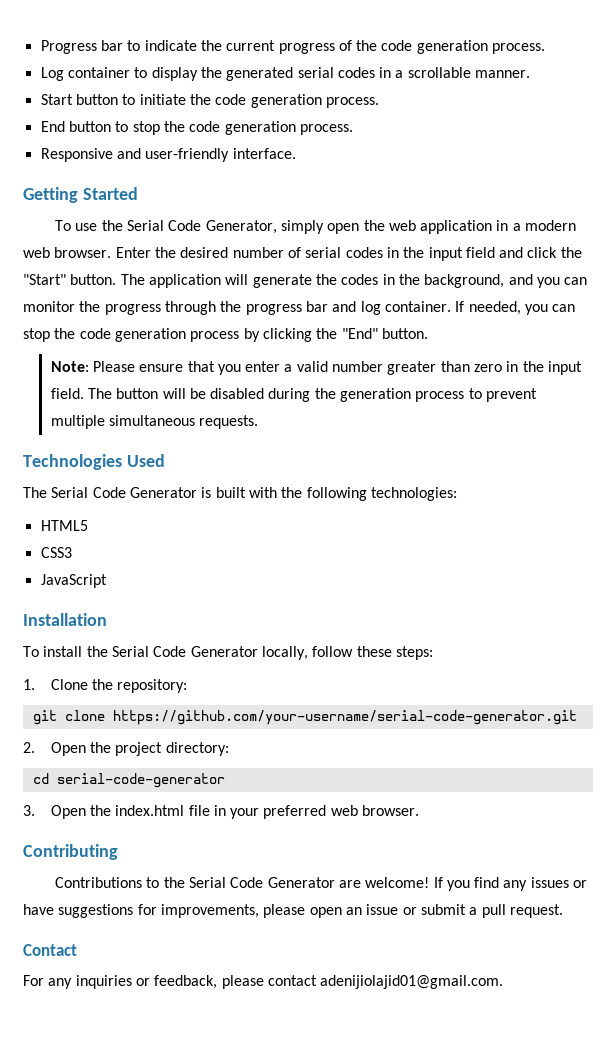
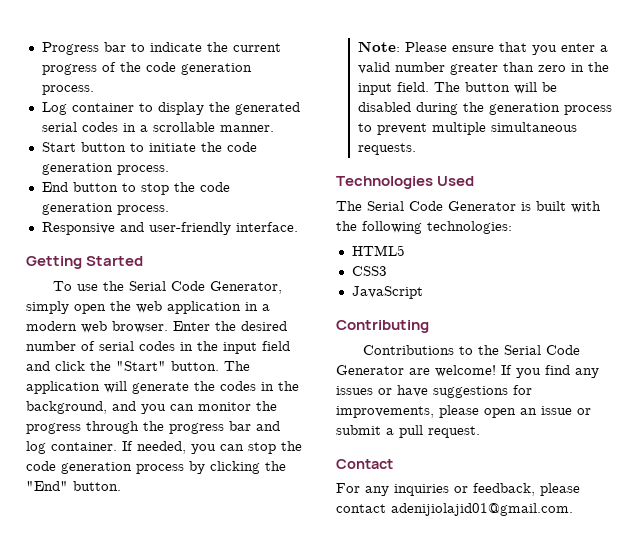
[23,613,107,626] [23,646,433,660] [23,679,188,693] [32,710,577,725] [23,742,229,756] [32,773,225,788] [23,805,420,819] // Installation // To install the Serial Code Generator locally, follow these steps: // 1. Clone the repository: // git clone https://github.com/your-username/serial-code-generator.git // 2. Open the project directory: // cd serial-code-generator // 3. Open the index.html file in your preferred web browser. -> (423, 292) none

